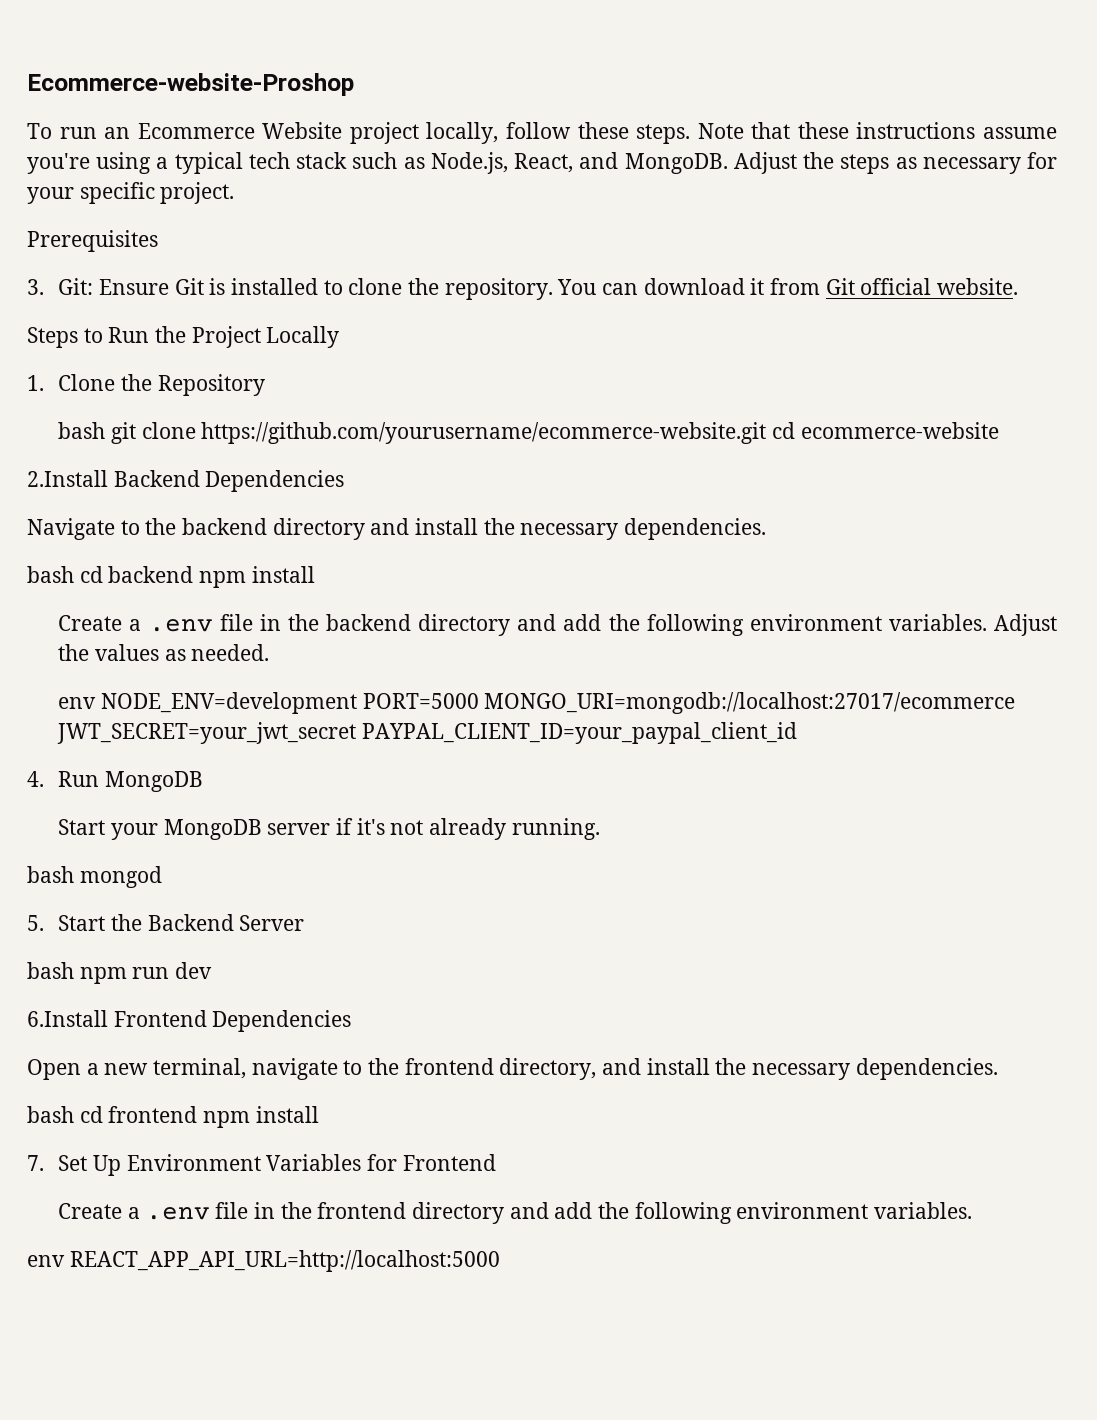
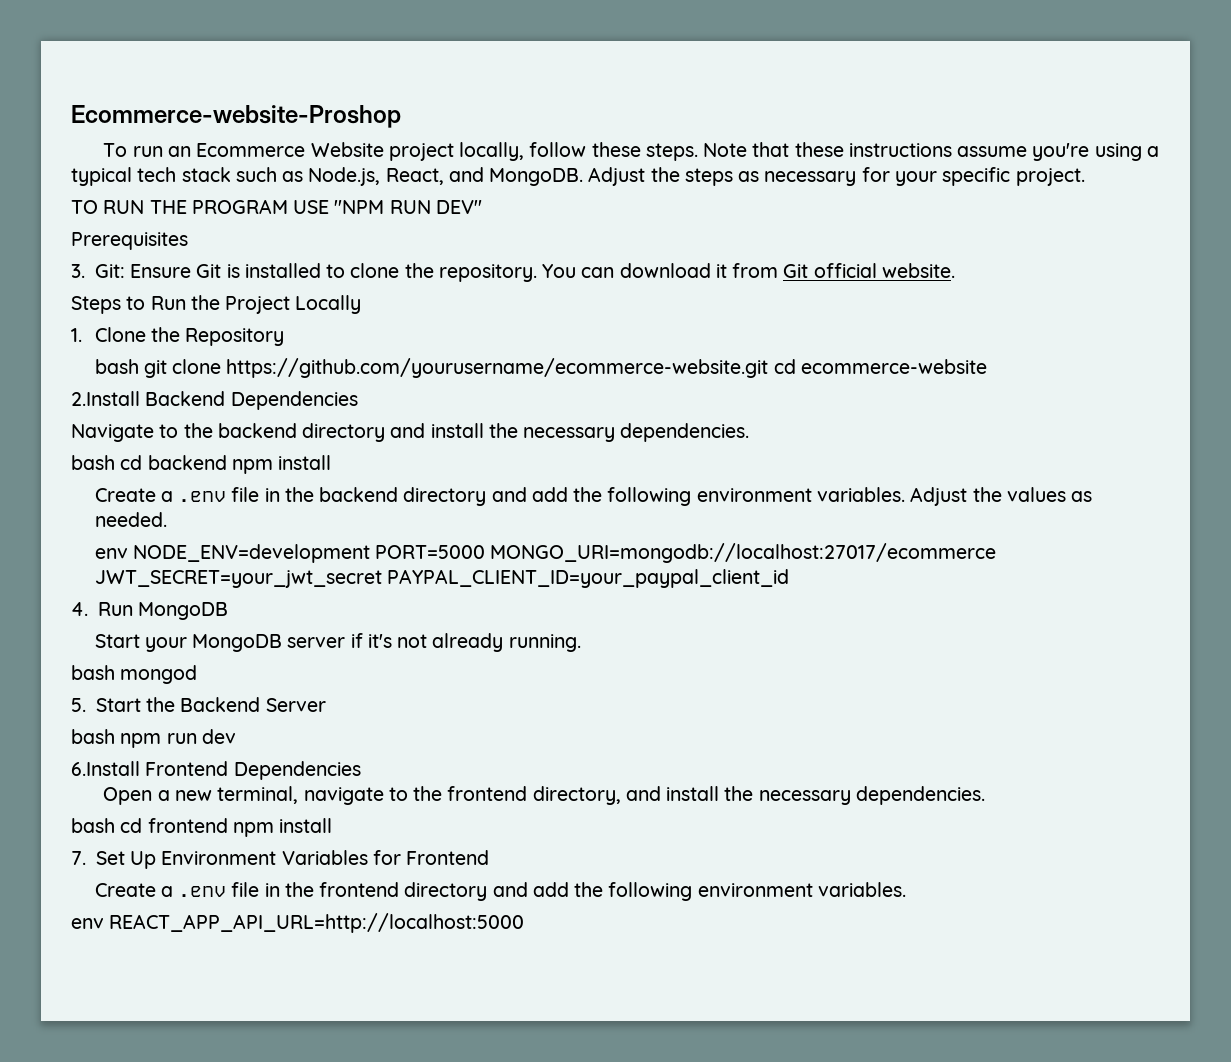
(235, 193) none -> [71,199,482,214] // TO RUN THE PROGRAM USE "NPM RUN DEV"

